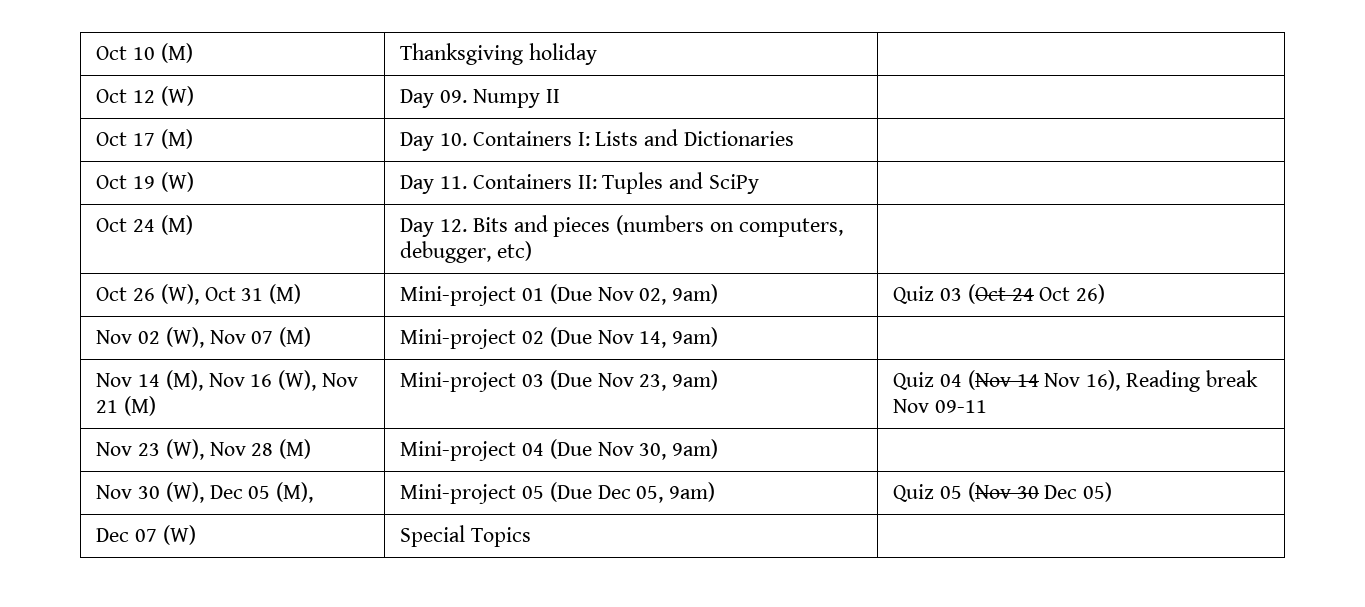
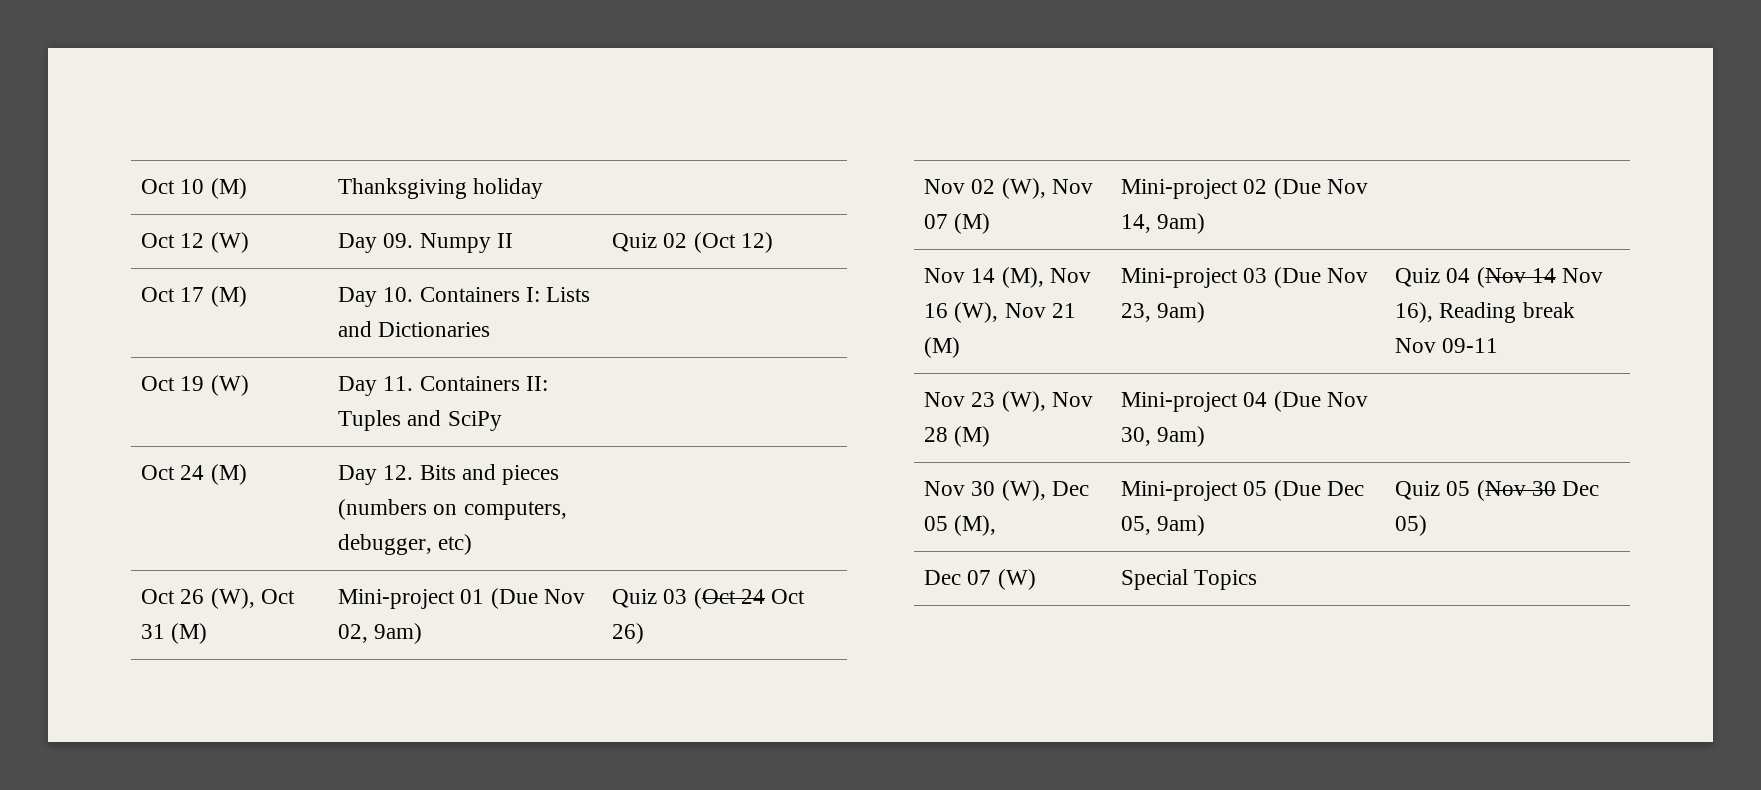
(560, 96) none -> [612,232,773,253] Quiz 02 (Oct 12)

